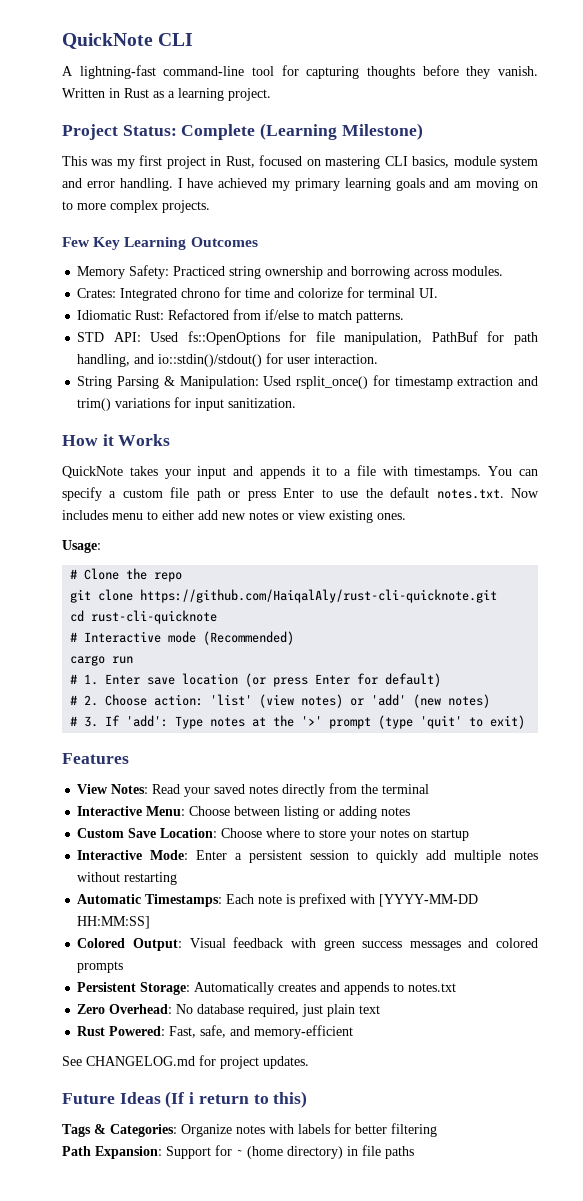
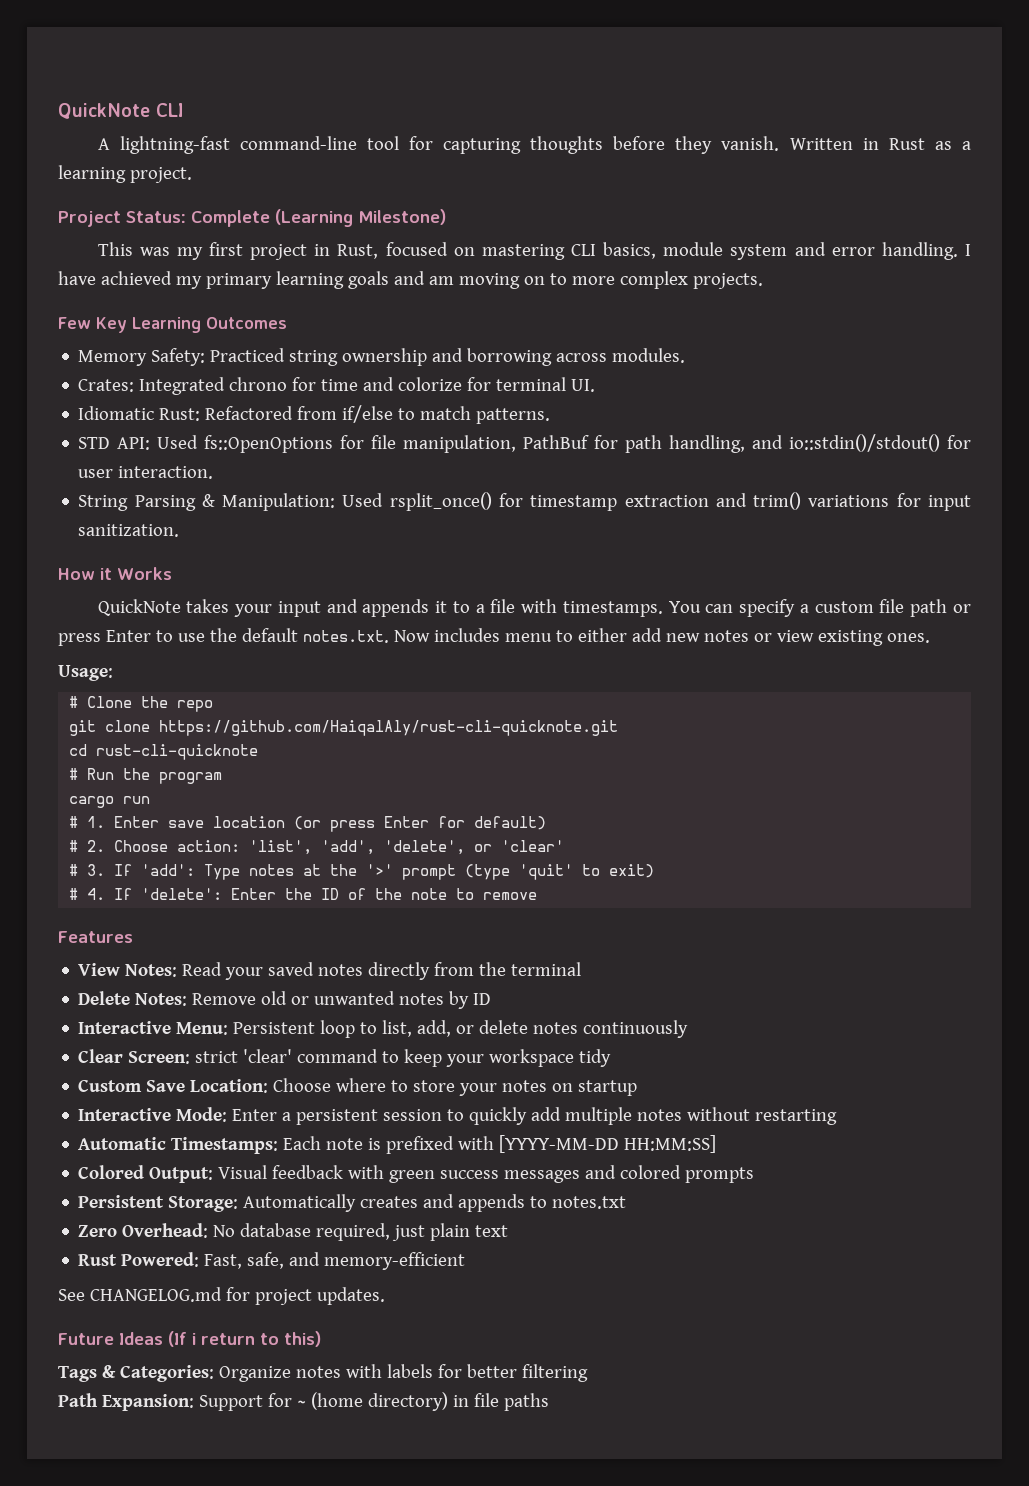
[84,631,295,645] Interactive mode (Recommended) -> [87,768,223,784] Run the program
[210,694,491,708] 'list' (view notes) or 'add' (new notes) -> [249,840,565,855] 'list', 'add', 'delete', or 'clear'
(526, 722) none -> [69,888,538,900] // # 4. If 'delete': Enter the ID of the note to remove
[77,806,411,819] Interactive Menu: Choose between listing or adding notes -> [78,991,492,1009] [78,1020,689,1038] [78,1049,612,1067] Delete Notes: Remove old or unwanted notes by ID // Interactive Menu: Persistent loop to list, add, or delete notes continuously // Clear Screen: strict 'clear' command to keep your workspace tidy

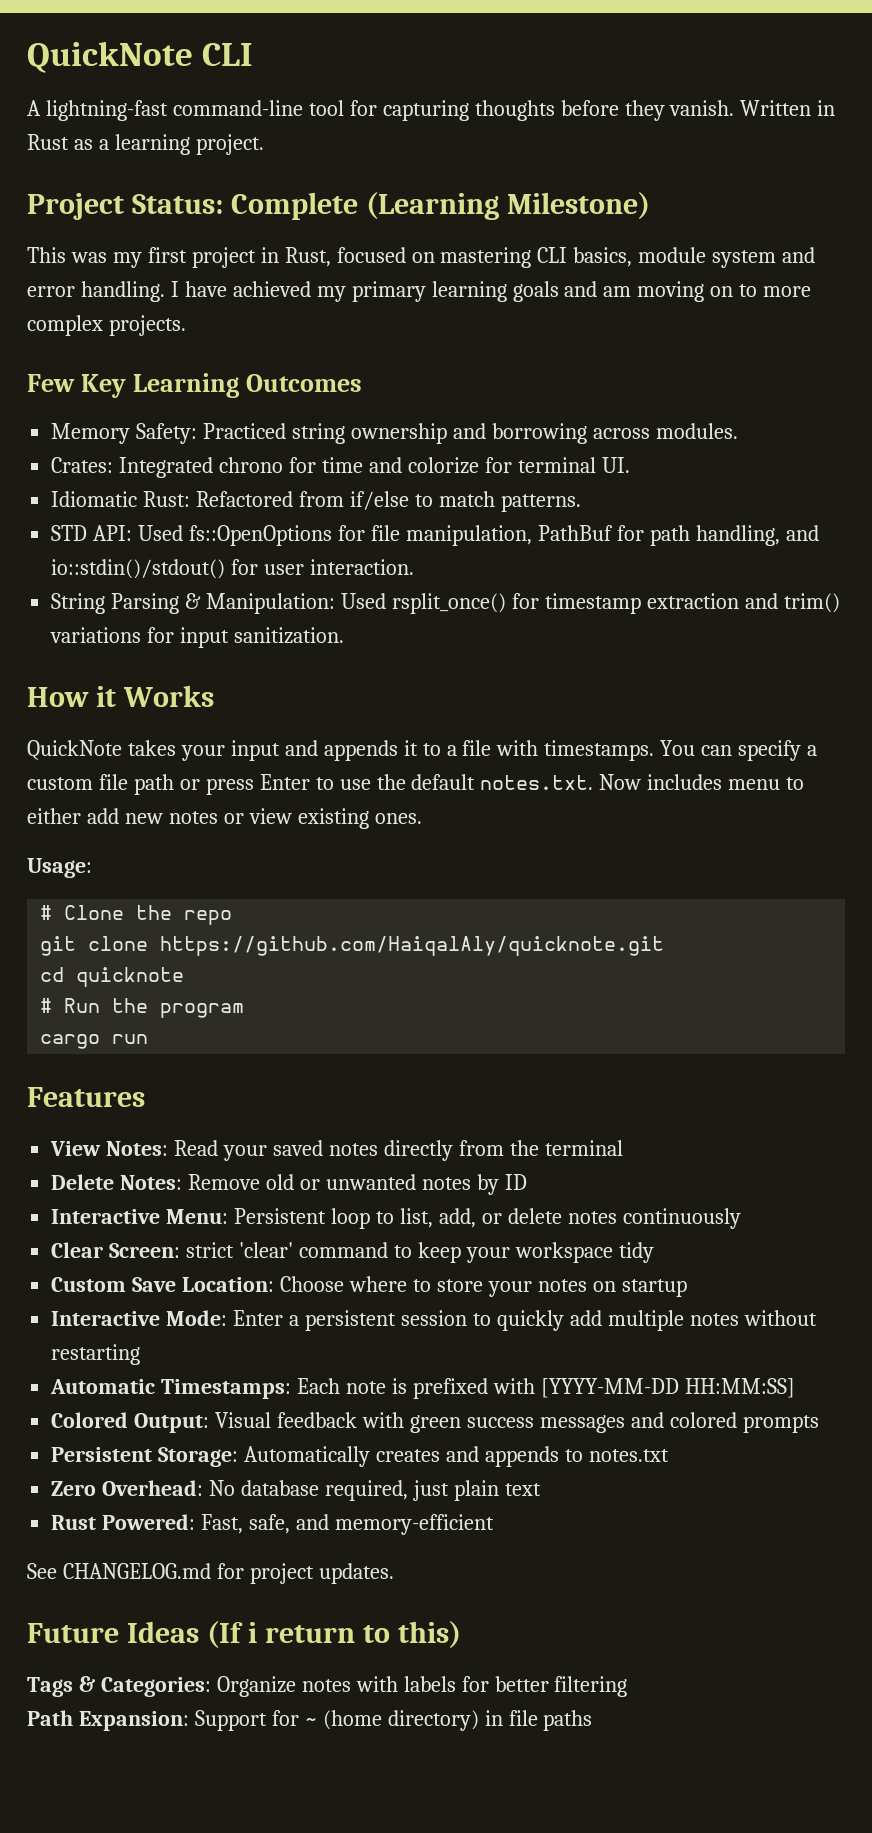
[159,720,619,736] https://github.com/HaiqalAly/rust-cli-quicknote.git -> [160,936,665,956] https://github.com/HaiqalAly/quicknote.git
[96,744,259,760] rust-cli-quicknote -> [76,967,185,987] quicknote
[69,816,547,832] [69,840,565,855] [69,864,655,880] [69,888,538,900] // # 1. Enter save location (or press Enter for default) // # 2. Choose action: 'list', 'add', 'delete', or 'clear' // # 3. If 'add': Type notes at the '>' prompt (type 'quit' to exit) // # 4. If 'delete': Enter the ID of the note to remove -> (149, 1039) none

